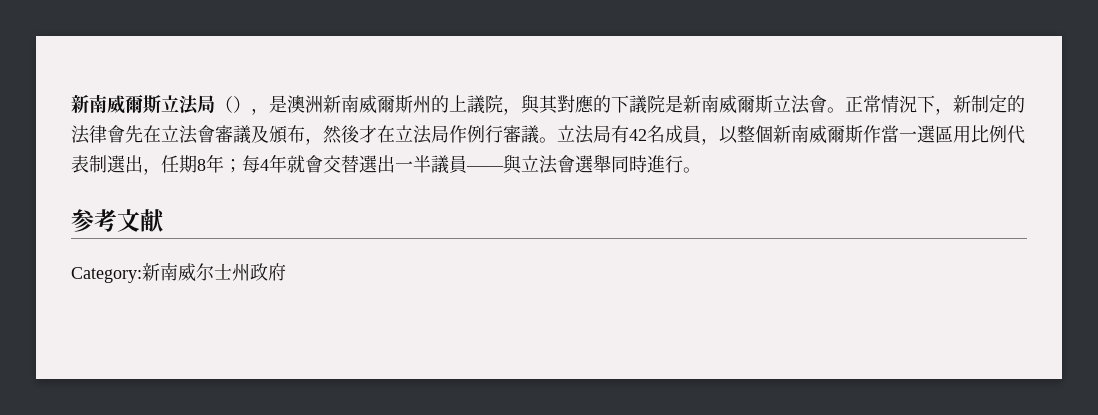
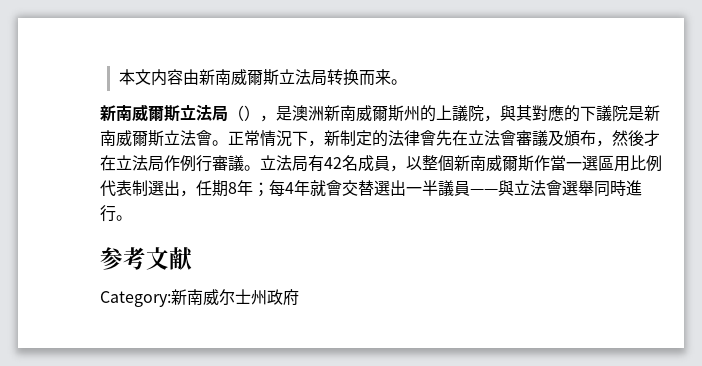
(71, 104) none -> [118,69,407,86] 本文内容由新南威爾斯立法局转换而来。 //

